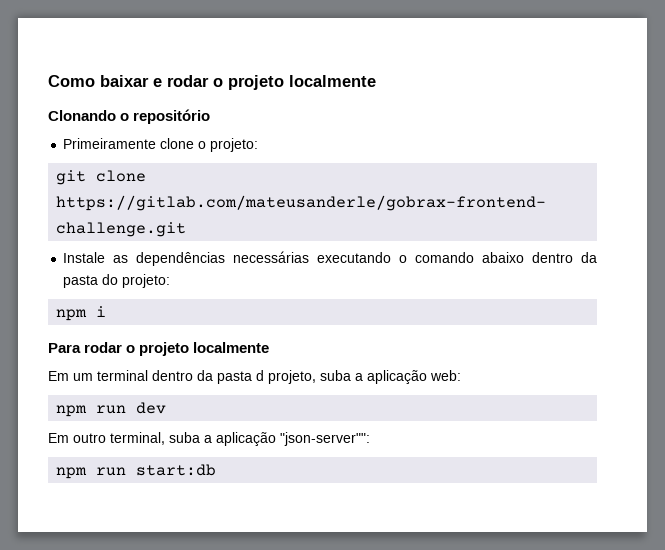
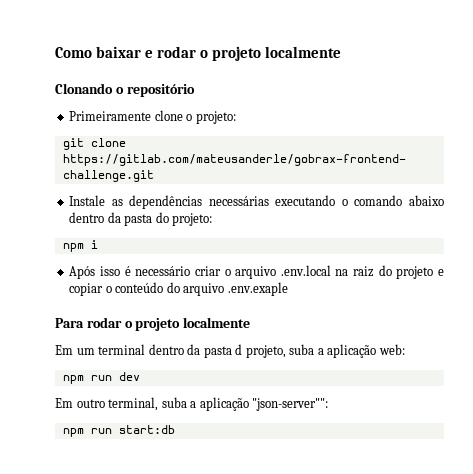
(107, 311) none -> [69,265,444,279] [69,282,288,296] // Após isso é necessário criar o arquivo .env.local na raiz do projeto e copiar o conteúdo do arquivo .env.exaple

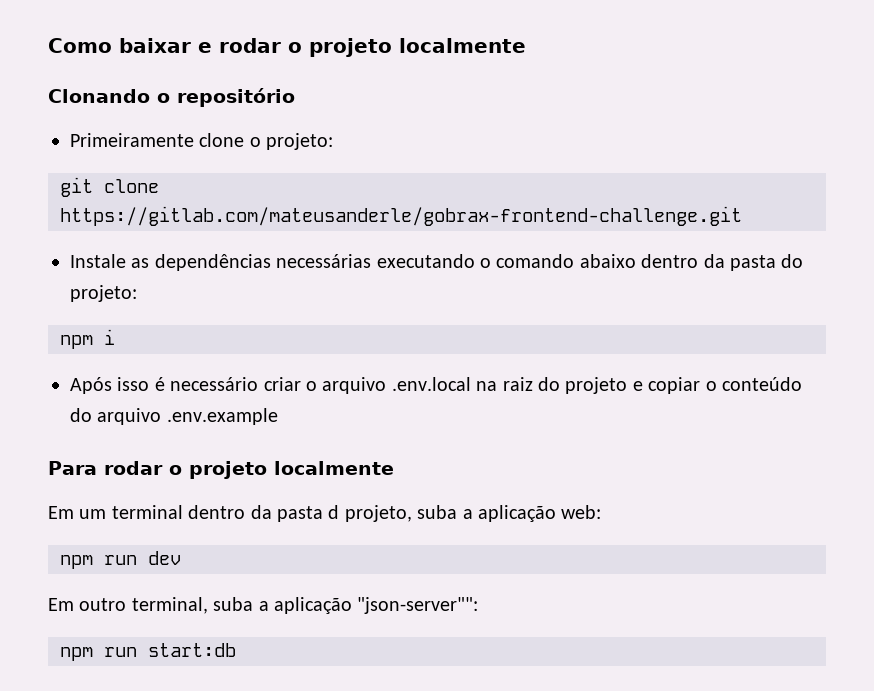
[227,282,288,296] .env.exaple -> [166,408,278,425] .env.example

